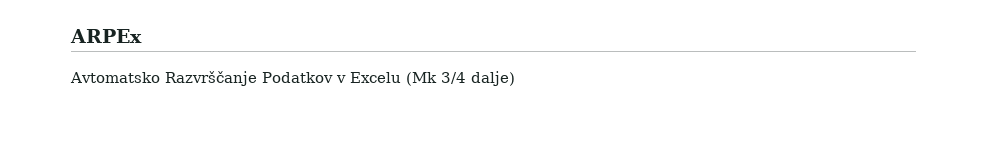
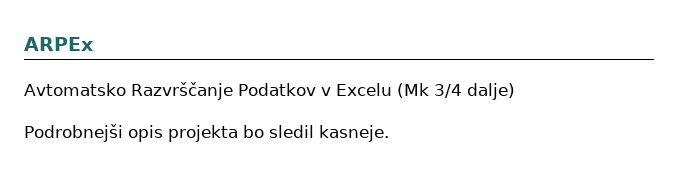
(515, 78) none -> [24,124,389,142] // Podrobnejši opis projekta bo sledil kasneje.

